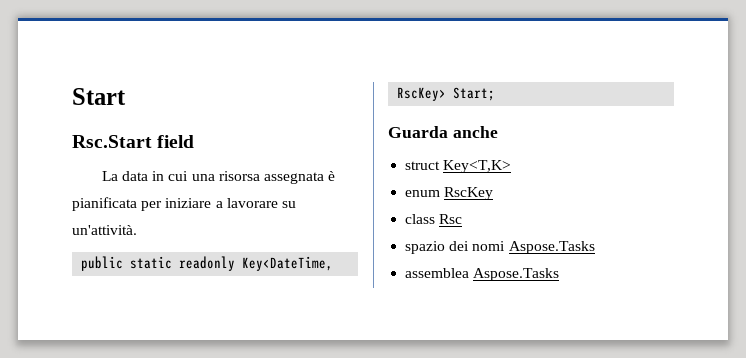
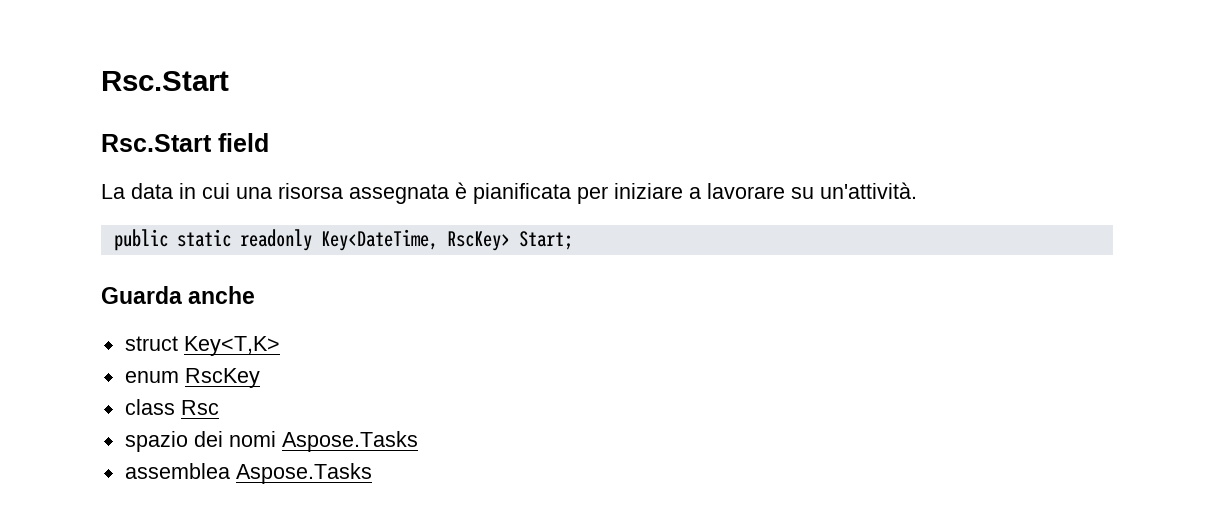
[72,88,126,105] Start -> [101,71,229,91] Rsc.Start

